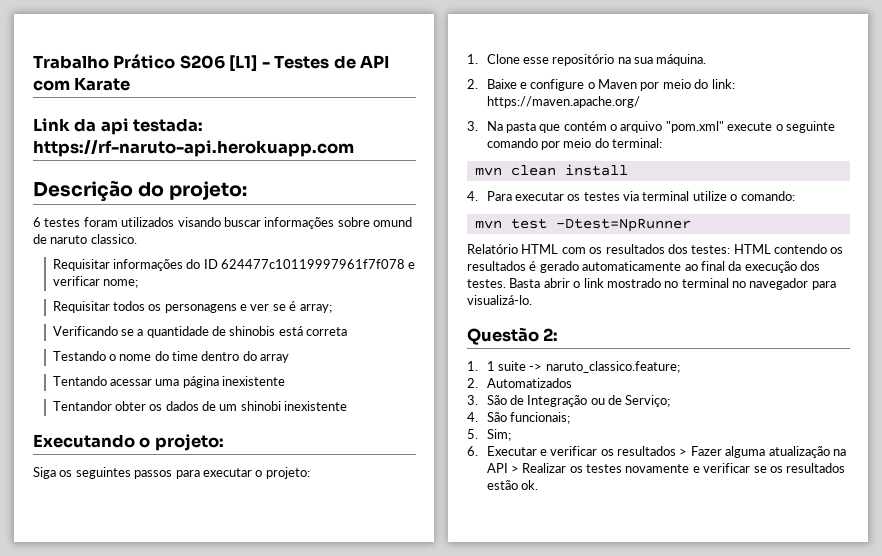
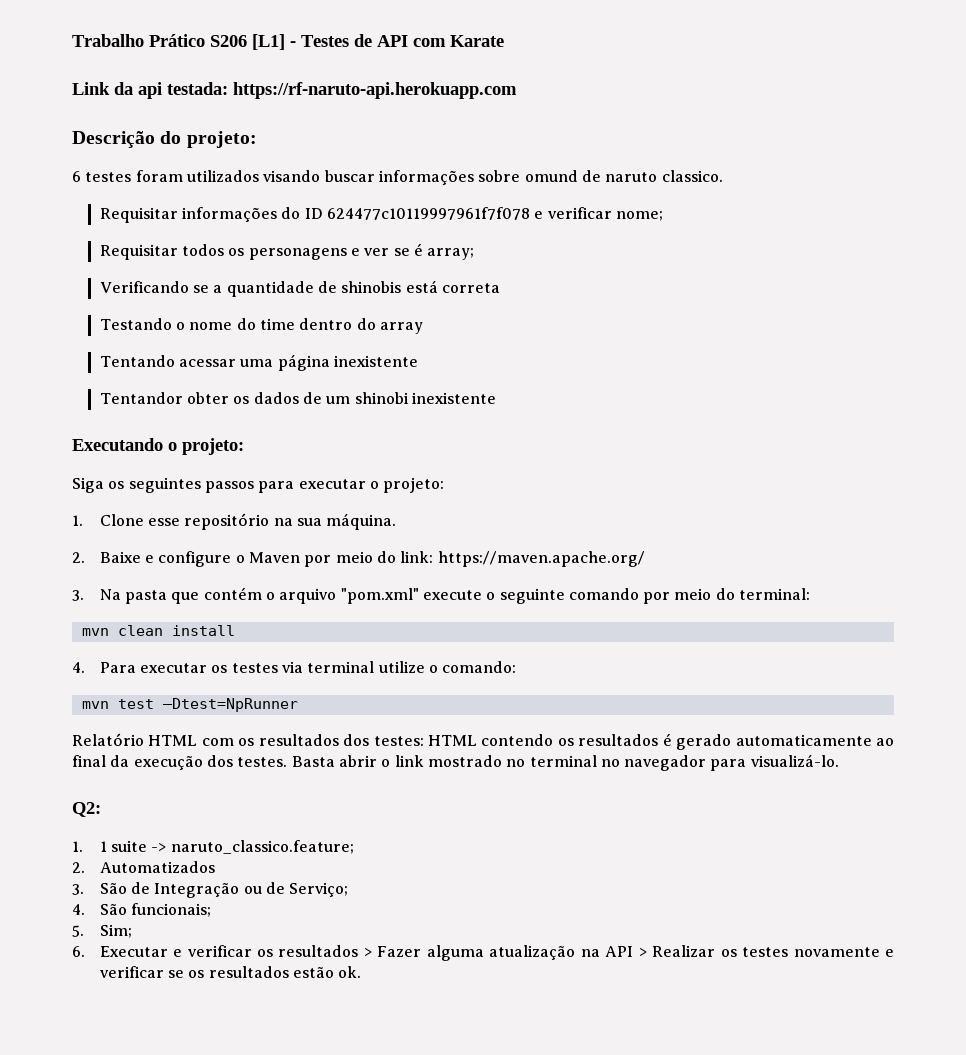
[467,327,559,345] Questão 2: -> [72,802,101,817] Q2:

